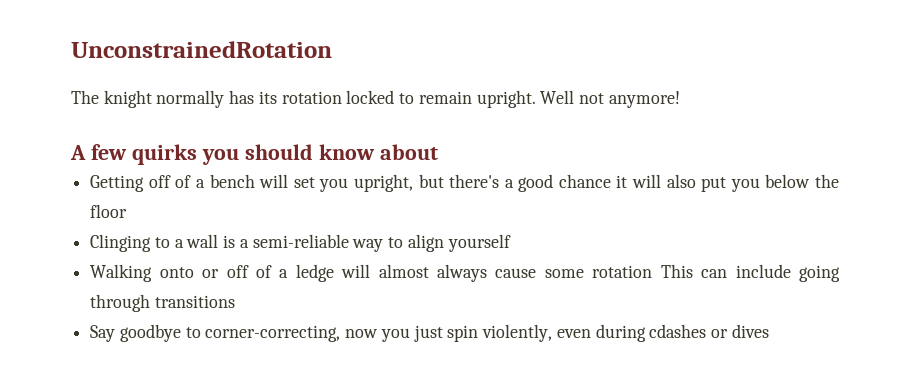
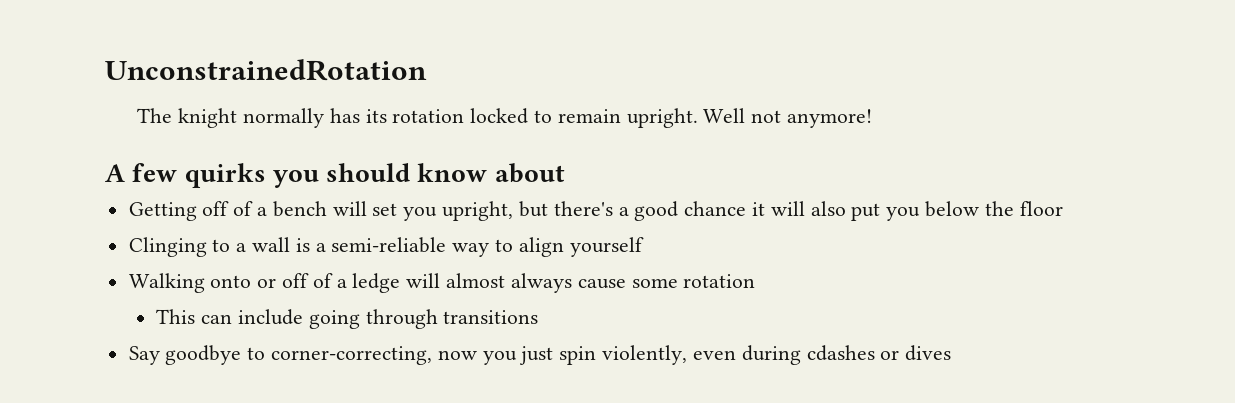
(653, 271) none -> (756, 281) //

